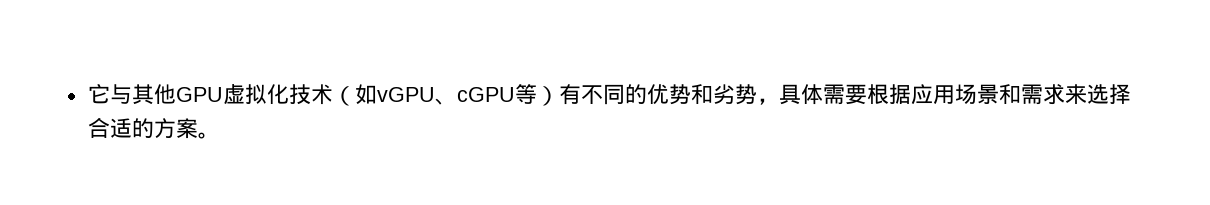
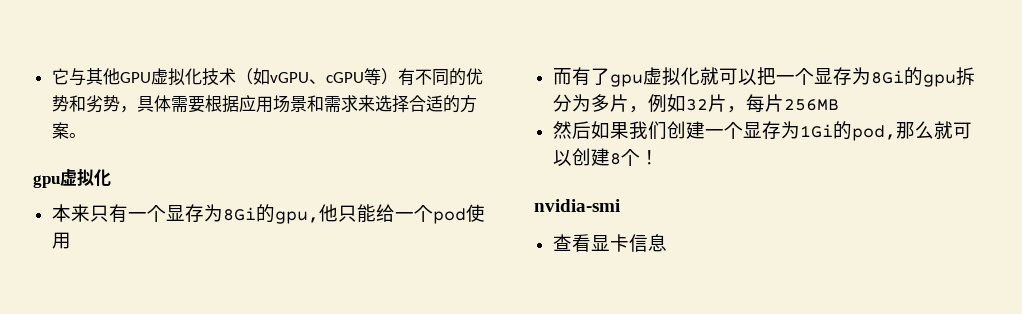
(220, 135) none -> [33,168,111,188] [51,204,485,224] [51,232,71,249] [552,67,975,87] [552,94,839,113] [552,121,972,141] [552,148,659,166] [534,199,620,212] [552,234,667,252] // gpu虚拟化 // 本来只有一个显存为8Gi的gpu,他只能给一个pod使用 // 而有了gpu虚拟化就可以把一个显存为8Gi的gpu拆分为多片，例如32片，每片256MB // 然后如果我们创建一个显存为1Gi的pod,那么就可以创建8个！ // nvidia-smi // 查看显卡信息

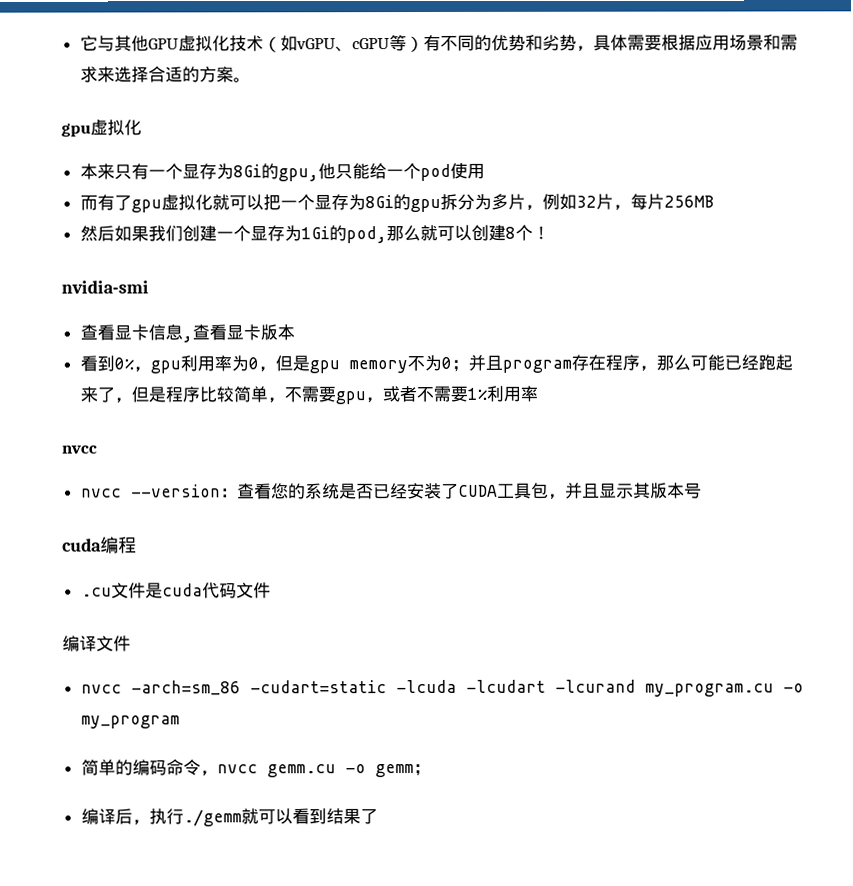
(667, 243) none -> [181,324,295,343] [79,354,793,374] [79,385,538,405] [62,445,98,454] [80,482,702,500] [62,536,137,554] [80,582,271,599] [62,635,131,652] [80,679,804,697] [80,715,180,729] [80,759,431,778] [80,808,378,827] ,查看显卡版本 // 看到0%，gpu利用率为0，但是gpu memory不为0；并且program存在程序，那么可能已经跑起来了，但是程序比较简单，不需要gpu，或者不需要1%利用率 // nvcc // nvcc --version：查看您的系统是否已经安装了CUDA工具包，并且显示其版本号 // cuda编程 // .cu文件是cuda代码文件 // 编译文件 // nvcc -arch=sm_86 -cudart=static -lcuda -lcudart -lcurand my_program.cu -o my_program // 简单的编码命令，nvcc gemm.cu -o gemm； // 编译后，执行./gemm就可以看到结果了

